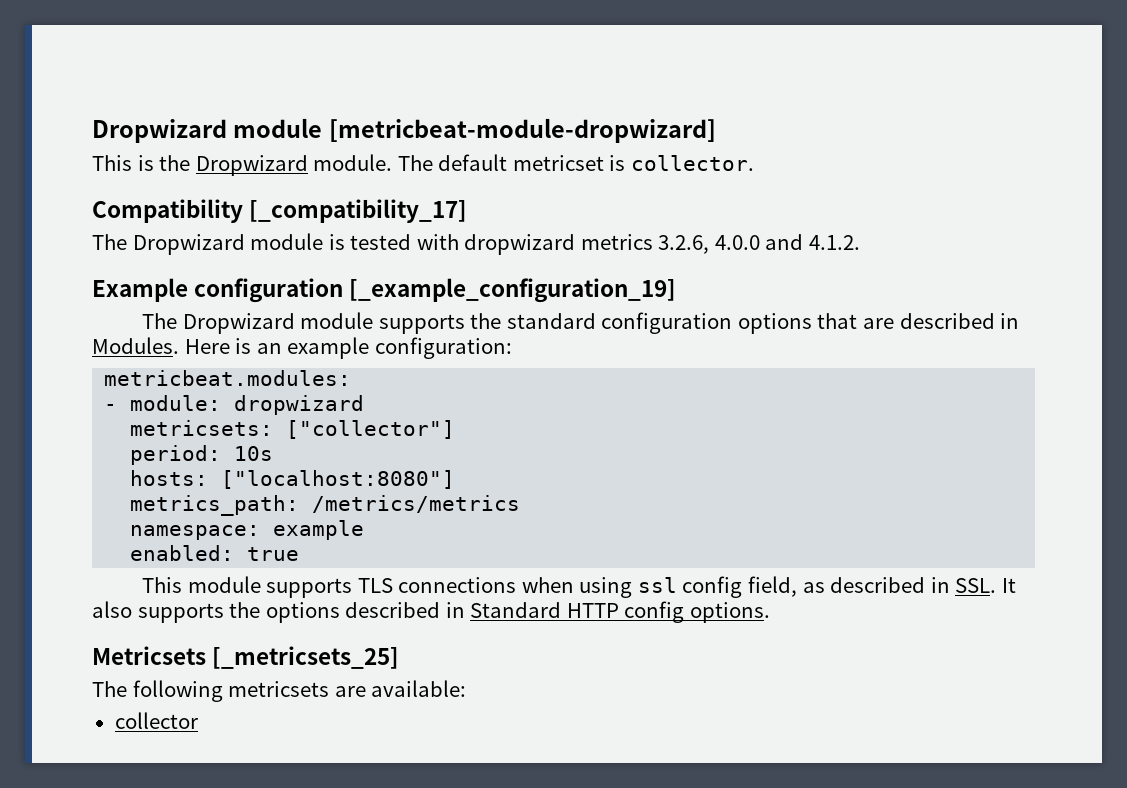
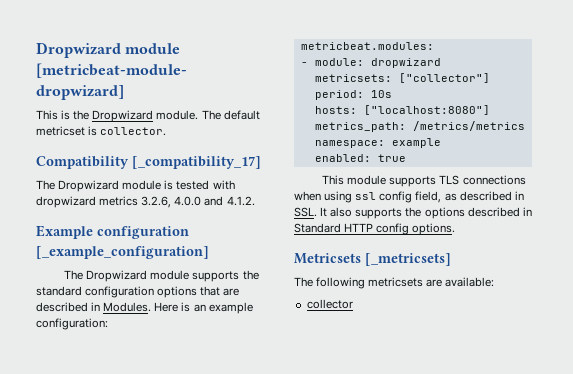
[349,278,677,303] [_example_configuration_19] -> [36,246,209,259] [_example_configuration]
[212,646,400,669] [_metricsets_25] -> [365,253,451,266] [_metricsets]

